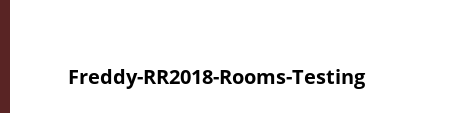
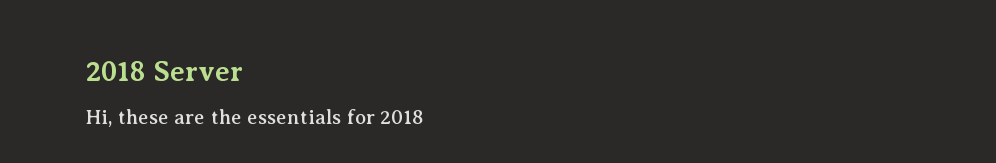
[68,69,366,89] Freddy-RR2018-Rooms-Testing -> [85,61,243,81] [85,109,425,127] 2018 Server // Hi, these are the essentials for 2018

